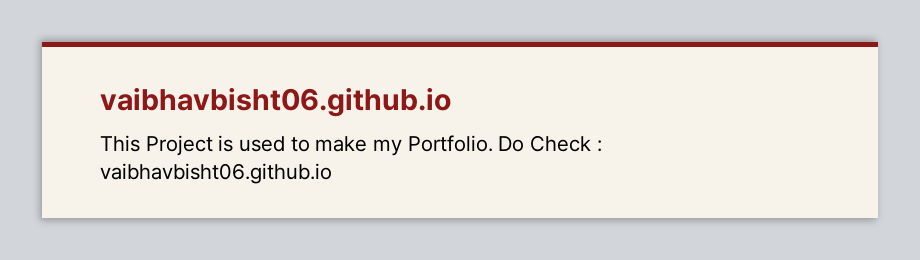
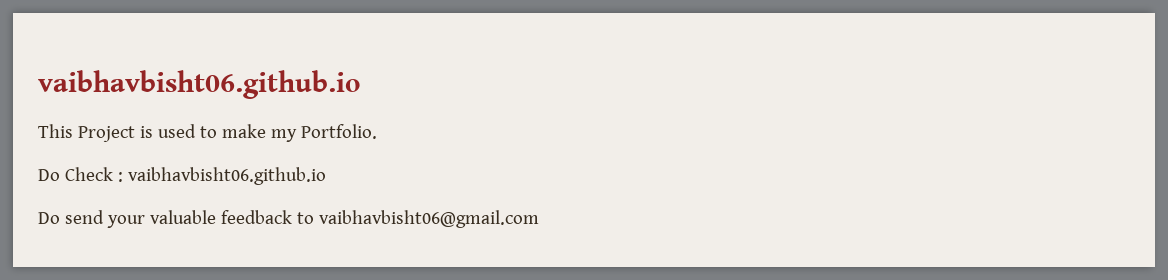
(493, 143) none -> (377, 131) //
(332, 173) none -> [38,210,539,228] // Do send your valuable feedback to vaibhavbisht06@gmail.com

